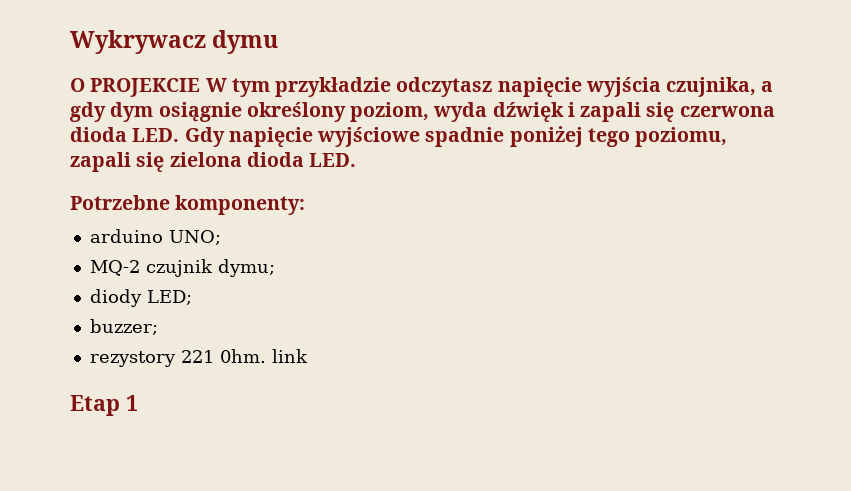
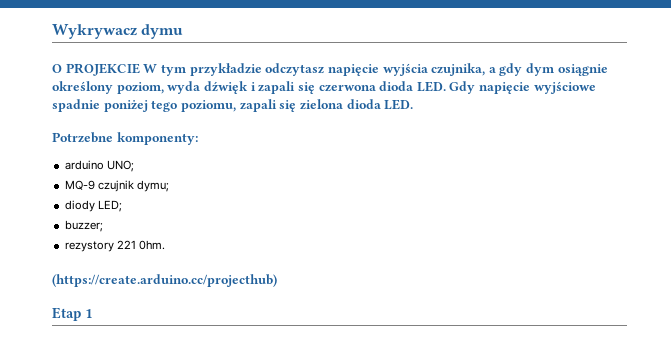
[89,260,140,276] MQ-2 -> [64,180,95,190] MQ-9
[271,349,308,363] link -> [52,274,277,287] // (https://create.arduino.cc/projecthub)

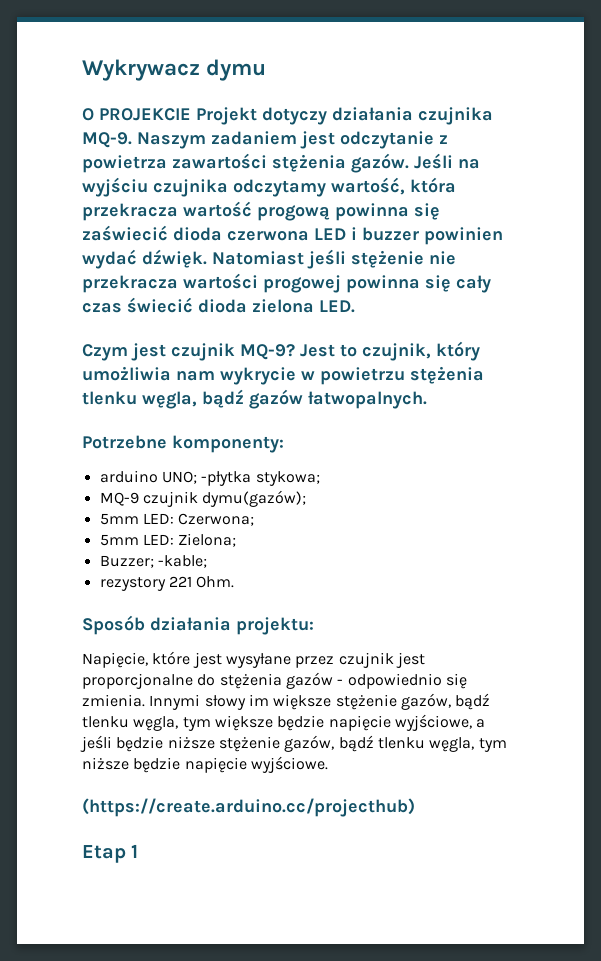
[143,63,608,76] [52,81,596,94] [52,99,414,112] W tym przykładzie odczytasz napięcie wyjścia czujnika, a gdy dym osiągnie określony poziom, wyda dźwięk i zapali się czerwona dioda LED. Gdy napięcie wyjściowe spadnie poniżej tego poziomu, zapali się zielona dioda LED. -> [196,107,493,125] [82,131,448,149] [82,153,480,173] [82,177,456,197] [82,201,440,221] [82,225,503,245] [82,249,456,269] [82,273,491,293] [82,297,355,313] [82,341,480,361] [82,366,484,385] [82,389,427,409] Projekt dotyczy działania czujnika MQ-9. Naszym zadaniem jest odczytanie z powietrza zawartości stężenia gazów. Jeśli na wyjściu czujnika odczytamy wartość, która przekracza wartość progową powinna się zaświecić dioda czerwona LED i buzzer powinien wydać dźwięk. Natomiast jeśli stężenie nie przekracza wartości progowej powinna się cały czas świecić dioda zielona LED. // Czym jest czujnik MQ-9? Jest to czujnik, który umożliwia nam wykrycie w powietrzu stężenia tlenku węgla, bądź gazów łatwopalnych.
(134, 166) none -> [201,471,320,486] -płytka stykowa;
[136,180,169,192] [64,200,122,212] [64,220,103,232] [64,240,165,252] dymu; // diody LED; // buzzer; // rezystory 221 0hm. -> [202,490,307,507] [99,513,255,526] [99,533,237,547] [99,555,207,568] [99,576,235,591] [82,615,314,635] [82,651,425,668] [82,672,467,689] [82,693,491,710] [82,714,486,731] [80,735,507,752] [82,756,328,773] dymu(gazów); // 5mm LED: Czerwona; // 5mm LED: Zielona; // Buzzer; -kable; // rezystory 221 Ohm. // Sposób działania projektu: // Napięcie, które jest wysyłane przez czujnik jest proporcjonalne do stężenia gazów - odpowiednio się zmienia. Innymi słowy im większe stężenie gazów, bądź tlenku węgla, tym większe będzie napięcie wyjściowe, a jeśli będzie niższe stężenie gazów, bądź tlenku węgla, tym niższe będzie napięcie wyjściowe.

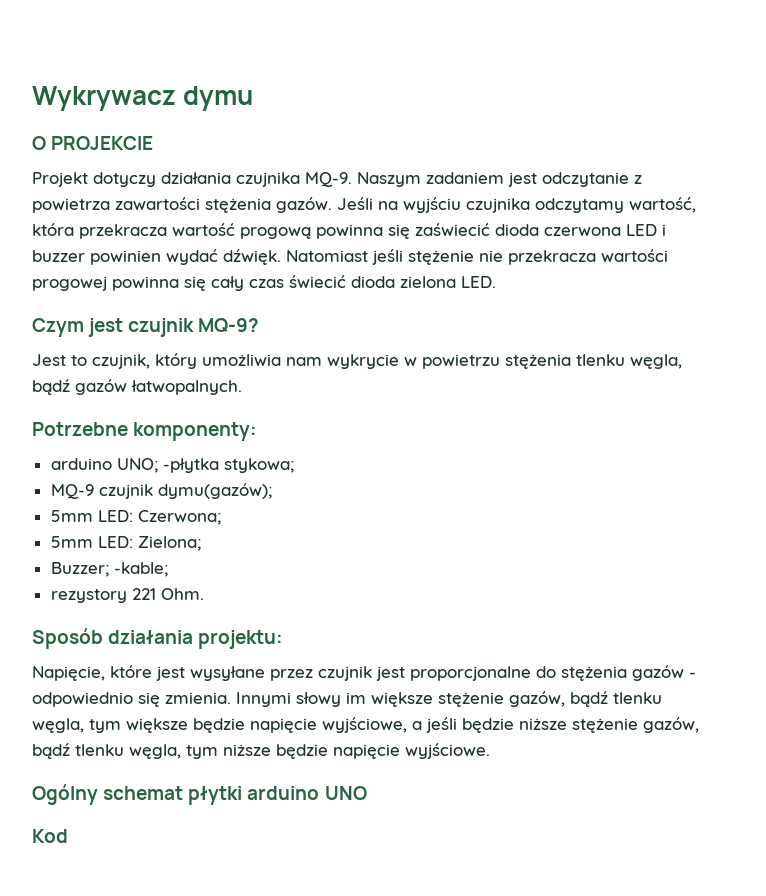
(191, 114) none -> (154, 143) //
(295, 352) none -> (260, 325) //
[82,798,415,817] [82,844,139,863] (https://create.arduino.cc/projecthub) // Etap 1 -> [32,784,367,805] [32,829,68,843] Ogólny schemat płytki arduino UNO // Kod

